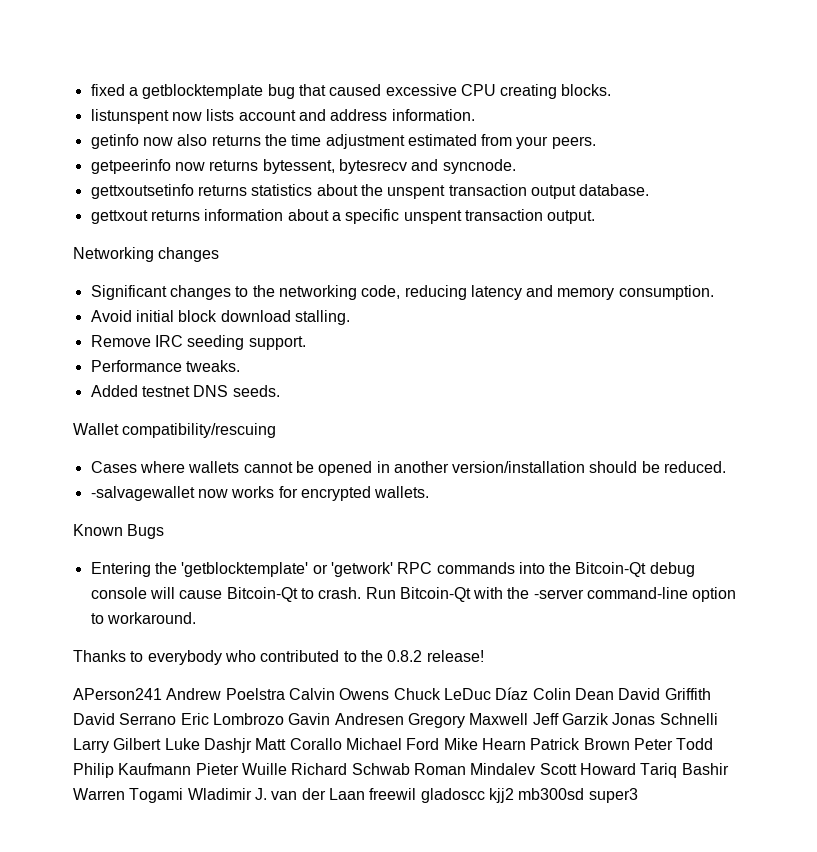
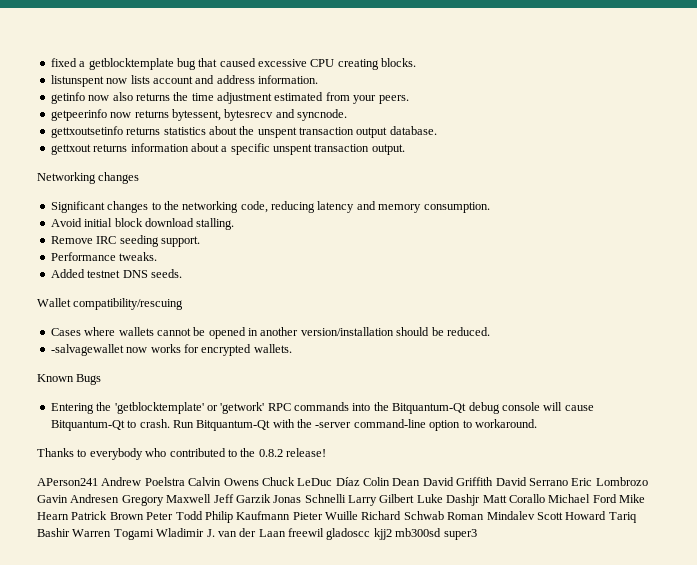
[575,562,647,577] Bitcoin-Qt -> [392,403,467,414] Bitquantum-Qt
[226,587,298,602] Bitcoin-Qt -> [50,420,125,431] Bitquantum-Qt
[399,587,471,602] Bitcoin-Qt -> [196,420,271,431] Bitquantum-Qt

